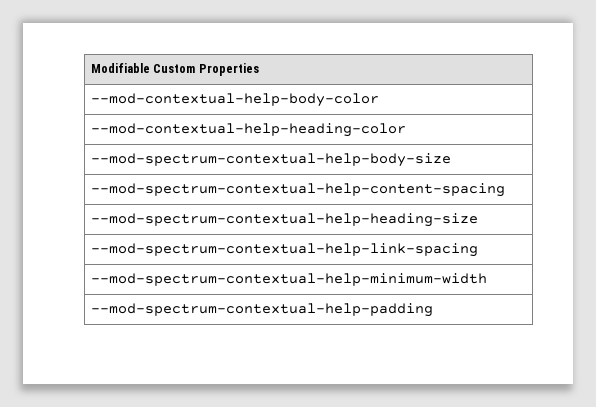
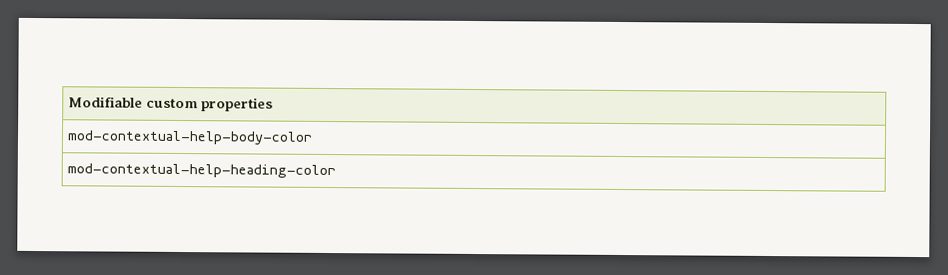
[153,63,259,76] [91,93,380,107] [91,123,407,137] [91,153,452,167] [91,183,506,197] [91,213,479,227] [91,243,479,257] [91,273,488,286] [91,303,434,317] Custom Properties // --mod-contextual-help-body-color // --mod-contextual-help-heading-color // --mod-spectrum-contextual-help-body-size // --mod-spectrum-contextual-help-content-spacing // --mod-spectrum-contextual-help-heading-size // --mod-spectrum-contextual-help-link-spacing // --mod-spectrum-contextual-help-minimum-width // --mod-spectrum-contextual-help-padding -> [146,97,274,112] [67,130,314,145] [67,163,337,179] custom properties // mod-contextual-help-body-color // mod-contextual-help-heading-color

